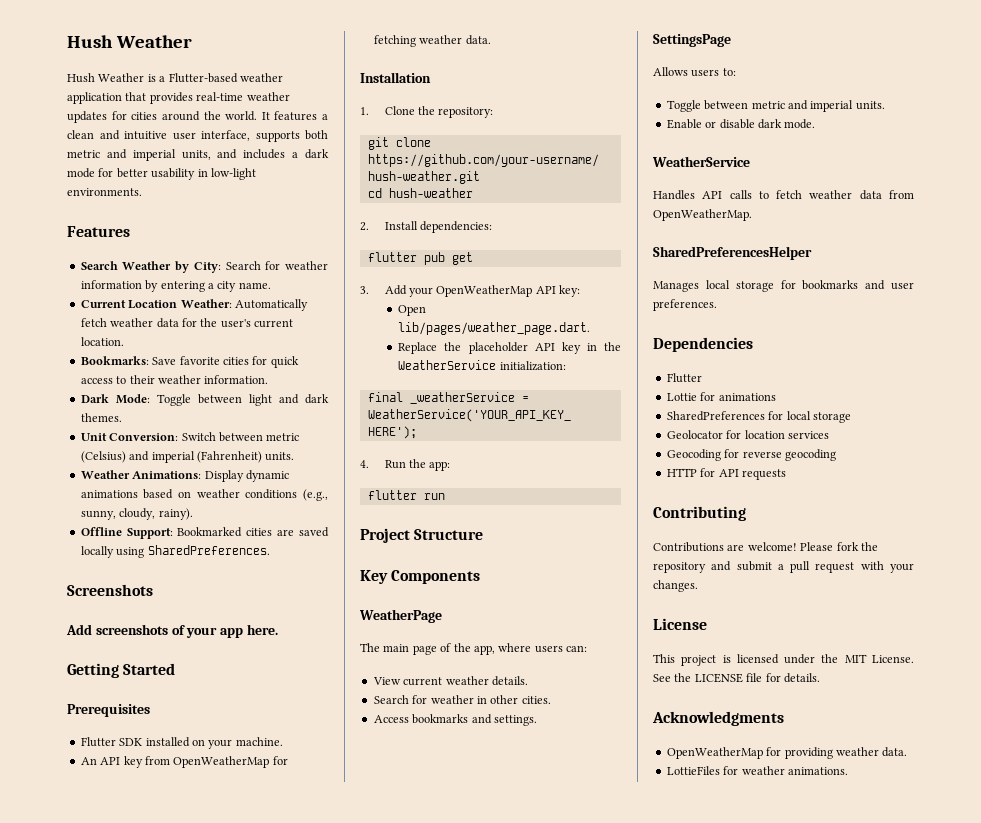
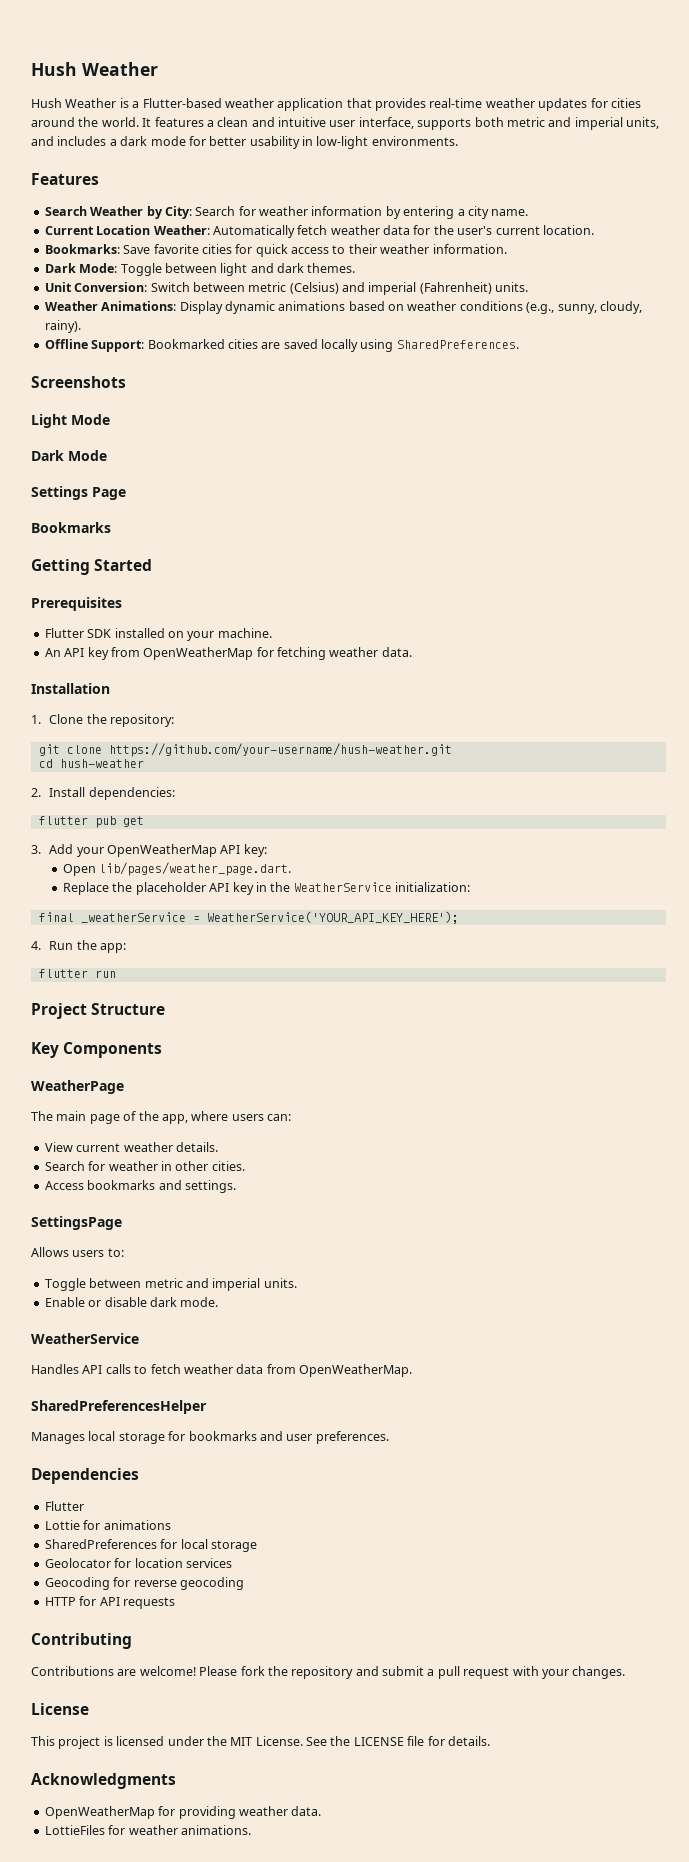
[66,624,278,638] Add screenshots of your app here. -> [31,414,110,428] [31,450,107,461] [31,486,126,500] [31,522,111,533] Light Mode // Dark Mode // Settings Page // Bookmarks

